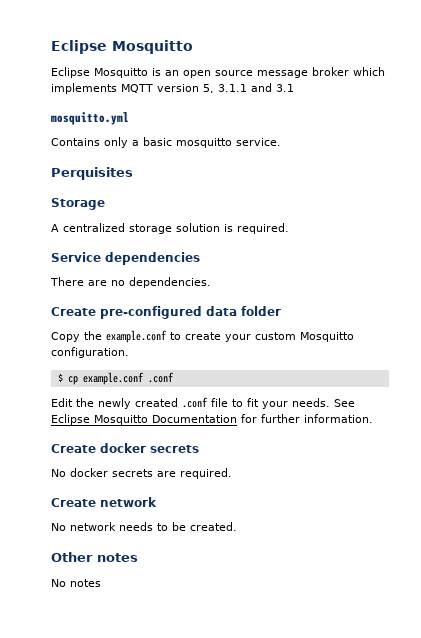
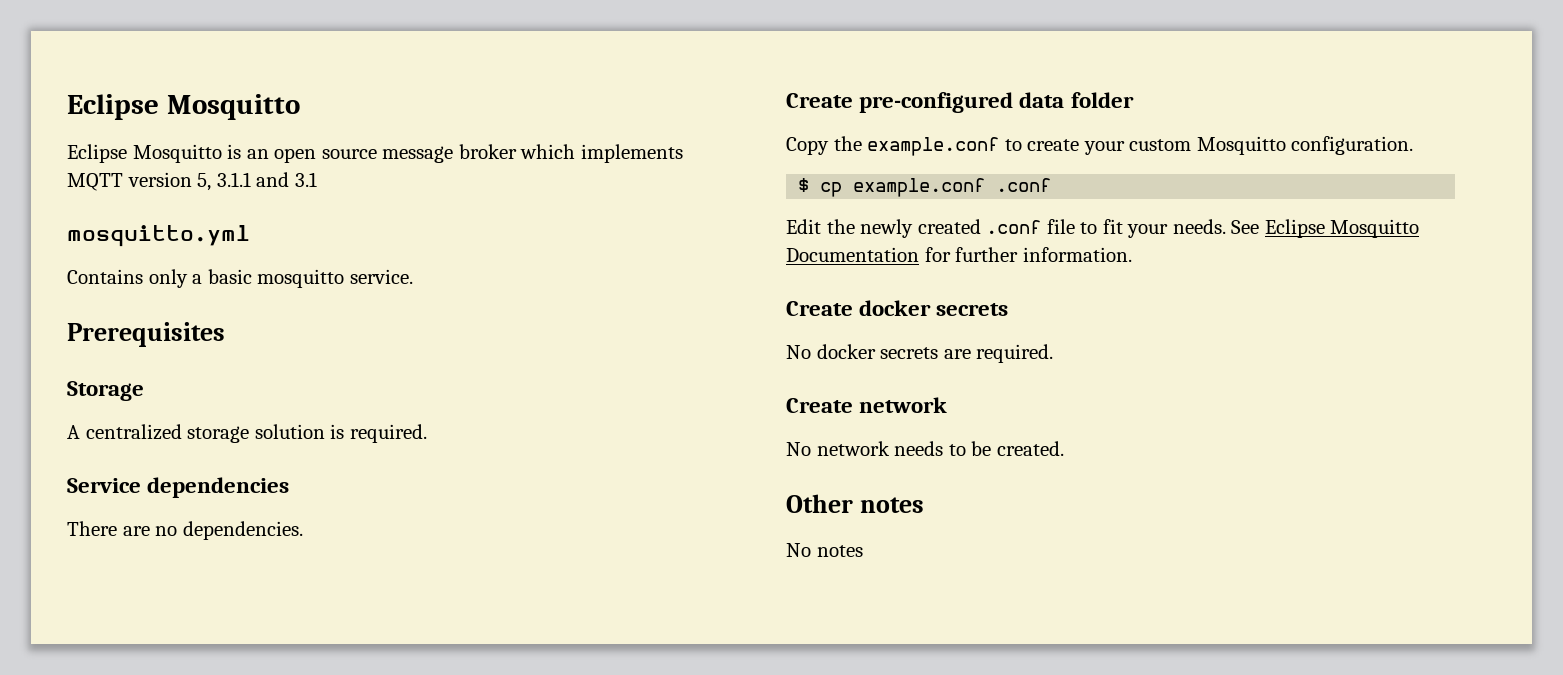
[51,167,133,180] Perquisites -> [67,322,225,347] Prerequisites

